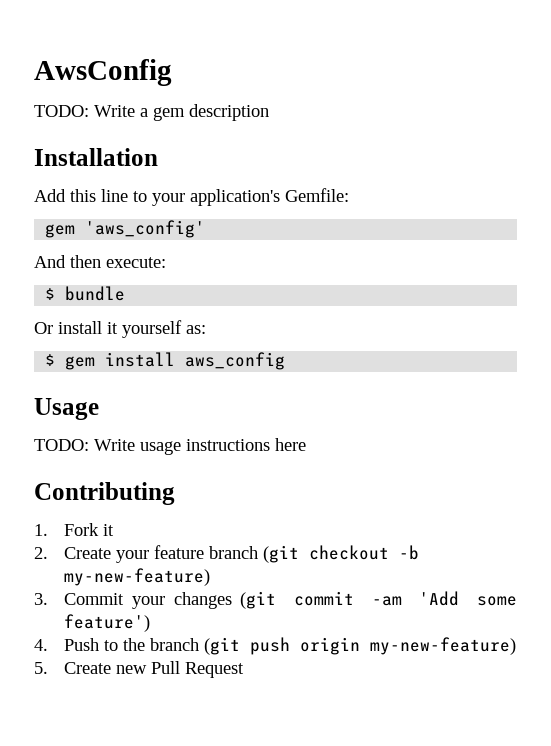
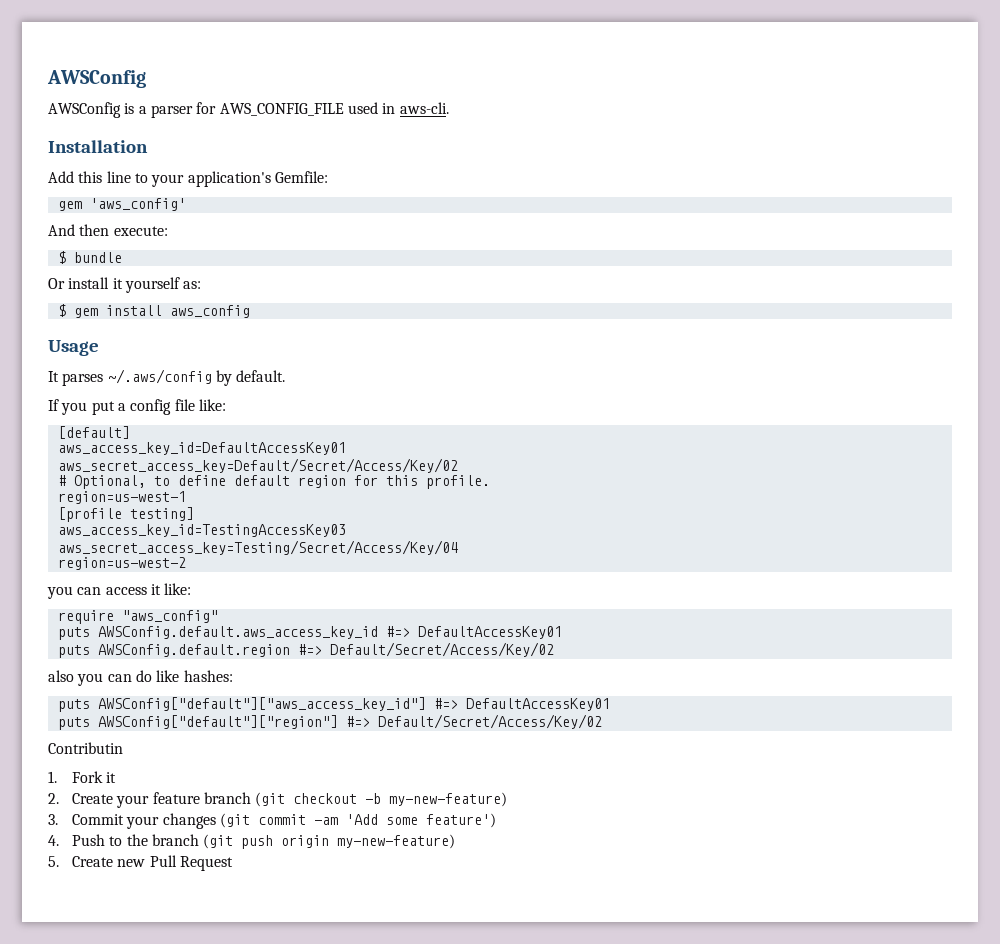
[34,59,172,86] [34,104,269,121] AwsConfig // TODO: Write a gem description -> [47,70,146,88] [48,102,449,118] AWSConfig // AWSConfig is a parser for AWS_CONFIG_FILE used in aws-cli.
[34,438,306,455] [34,482,175,505] TODO: Write usage instructions here // Contributing -> [48,369,286,386] [48,399,226,415] [57,426,130,439] [57,442,346,455] [57,458,458,473] [57,475,490,489] [57,491,186,504] [57,507,194,522] [57,524,346,537] [57,540,458,555] [57,557,186,570] [47,583,192,599] [57,610,218,624] [57,626,562,640] [57,642,554,658] [48,670,233,686] [57,697,610,712] [57,714,602,730] [48,742,123,754] It parses ~/.aws/config by default. // If you put a config file like: // [default] // aws_access_key_id=DefaultAccessKey01 // aws_secret_access_key=Default/Secret/Access/Key/02 // # Optional, to define default region for this profile. // region=us-west-1 // [profile testing] // aws_access_key_id=TestingAccessKey03 // aws_secret_access_key=Testing/Secret/Access/Key/04 // region=us-west-2 // you can access it like: // require "aws_config" // puts AWSConfig.default.aws_access_key_id #=> DefaultAccessKey01 // puts AWSConfig.default.region #=> Default/Secret/Access/Key/02 // also you can do like hashes: // puts AWSConfig["default"]["aws_access_key_id"] #=> DefaultAccessKey01 // puts AWSConfig["default"]["region"] #=> Default/Secret/Access/Key/02 // Contributin

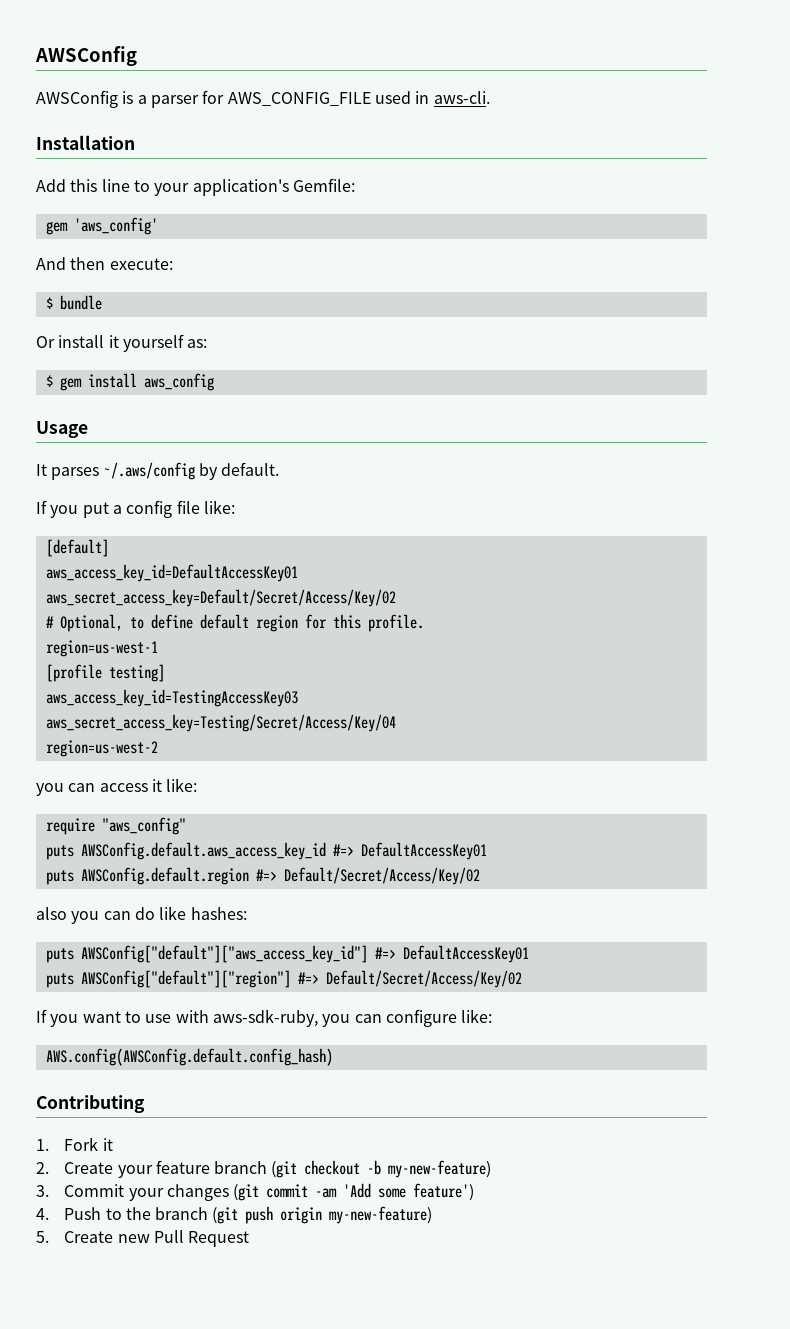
[48,742,123,754] Contributin -> [36,1009,493,1027] [45,1048,333,1066] [36,1095,145,1113] If you want to use with aws-sdk-ruby, you can configure like: // AWS.config(AWSConfig.default.config_hash) // Contributing

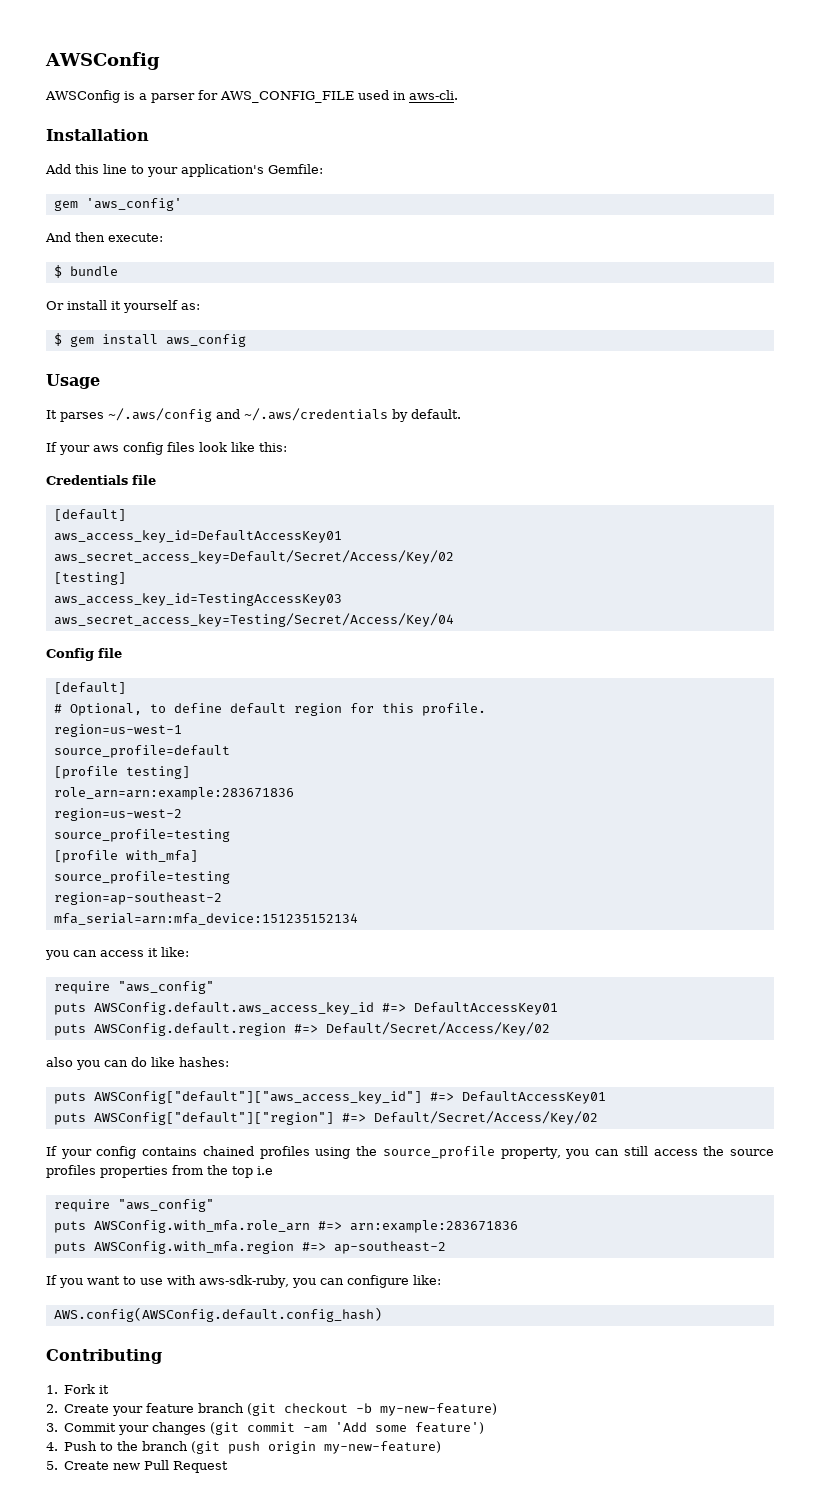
(195, 471) none -> [216,408,388,421] and ~/.aws/credentials
[50,500,235,518] you put a config file like: -> [59,442,287,455] [46,475,156,485] your aws config files look like this: // Credentials file
(396, 598) none -> [53,572,126,585] [53,593,342,606] [53,613,454,627] [46,648,122,661] [53,682,126,694] // [testing] // aws_access_key_id=TestingAccessKey03 // aws_secret_access_key=Testing/Secret/Access/Key/04 // Config file // [default]
(158, 648) none -> [53,745,230,758] // source_profile=default
[45,689,298,707] [45,714,396,732] aws_access_key_id=TestingAccessKey03 // aws_secret_access_key=Testing/Secret/Access/Key/04 -> [53,787,294,800] role_arn=arn:example:283671836
(158, 748) none -> [53,829,230,842] [53,850,198,863] [53,871,230,884] [53,892,222,905] [53,913,358,925] // source_profile=testing // [profile with_mfa] // source_profile=testing // region=ap-southeast-2 // mfa_serial=arn:mfa_device:151235152134
(522, 979) none -> [46,1146,774,1159] [46,1165,273,1178] [53,1199,214,1212] [53,1220,518,1233] [53,1241,446,1254] // If your config contains chained profiles using the source_profile property, you can still access the source profiles properties from the top i.e // require "aws_config" // puts AWSConfig.with_mfa.role_arn #=> arn:example:283671836 // puts AWSConfig.with_mfa.region #=> ap-southeast-2

